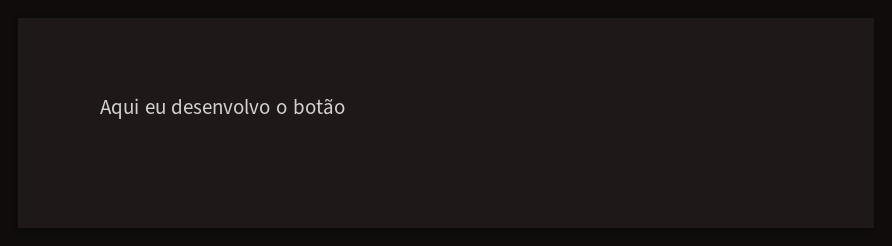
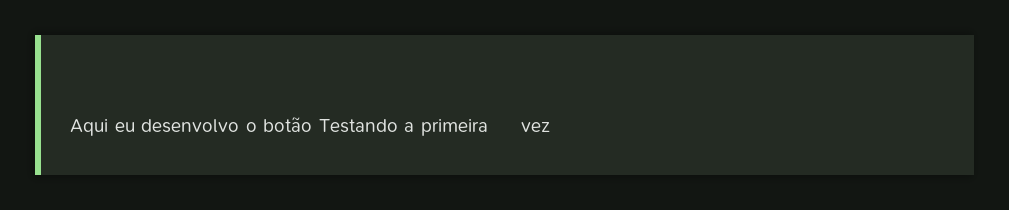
(345, 106) none -> [318,119,550,136] Testando a primeira vez

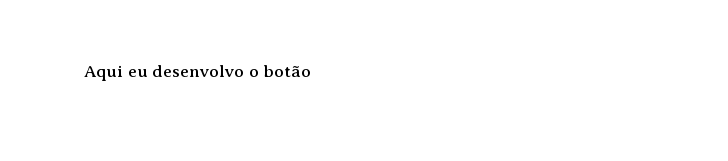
[318,119,550,136] Testando a primeira vez -> (311, 71) none

